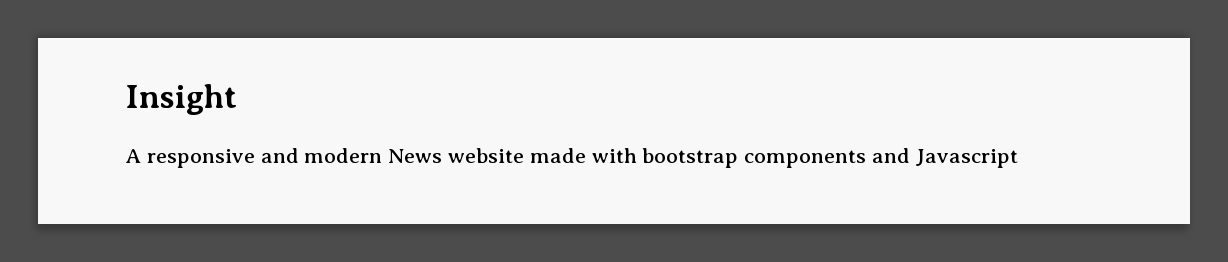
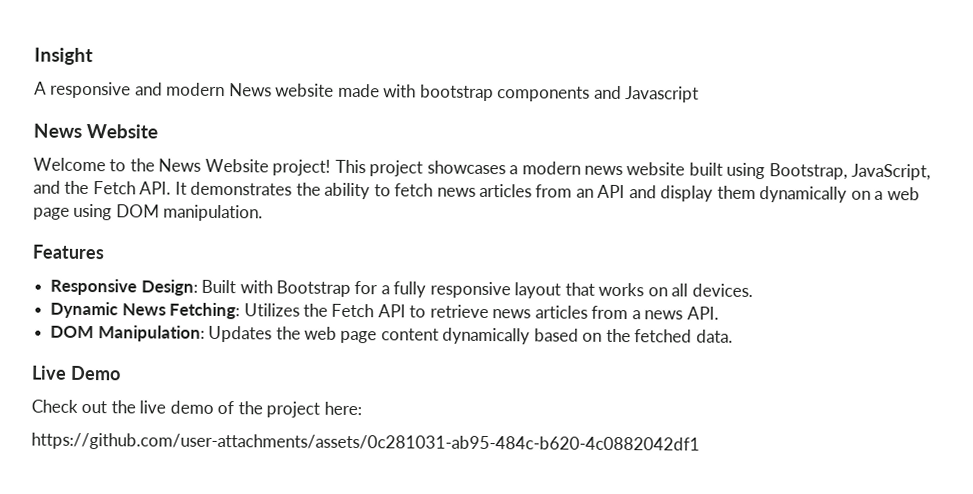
(1018, 158) none -> [33,123,159,139] [33,157,932,181] [33,180,920,203] [33,203,264,222] [32,244,105,260] [50,278,753,299] [50,301,719,320] [50,325,733,345] [31,365,121,381] [31,399,362,418] [31,432,700,454] // News Website // Welcome to the News Website project! This project showcases a modern news website built using Bootstrap, JavaScript, and the Fetch API. It demonstrates the ability to fetch news articles from an API and display them dynamically on a web page using DOM manipulation. // Features // Responsive Design: Built with Bootstrap for a fully responsive layout that works on all devices. // Dynamic News Fetching: Utilizes the Fetch API to retrieve news articles from a news API. // DOM Manipulation: Updates the web page content dynamically based on the fetched data. // Live Demo // Check out the live demo of the project here: // https://github.com/user-attachments/assets/0c281031-ab95-484c-b620-4c0882042df1

